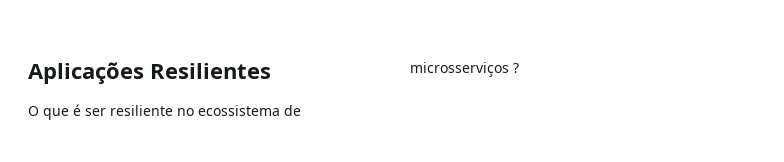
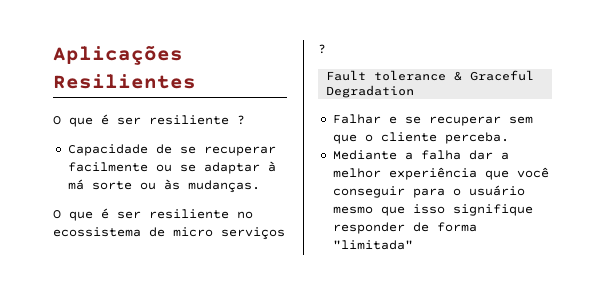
(271, 71) none -> [53,114,245,127] [67,144,276,156] [67,161,276,174] [67,179,260,193] // O que é ser resiliente ? // Capacidade de se recuperar facilmente ou se adaptar à má sorte ou às mudanças.
[410,62,519,77] microsserviços ? -> [173,227,285,240] [318,44,326,54] [326,70,535,81] [326,85,415,98] [332,114,533,126] [332,132,509,144] [332,150,509,160] [332,167,549,180] [332,185,525,198] [332,204,533,216] [332,222,477,234] [332,240,413,250] micro serviços ? // Fault tolerance & Graceful Degradation // Falhar e se recuperar sem que o cliente perceba. // Mediante a falha dar a melhor experiência que você conseguir para o usuário mesmo que isso signifique responder de forma "limitada"

